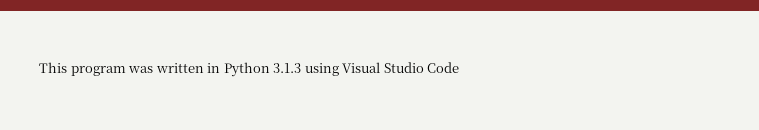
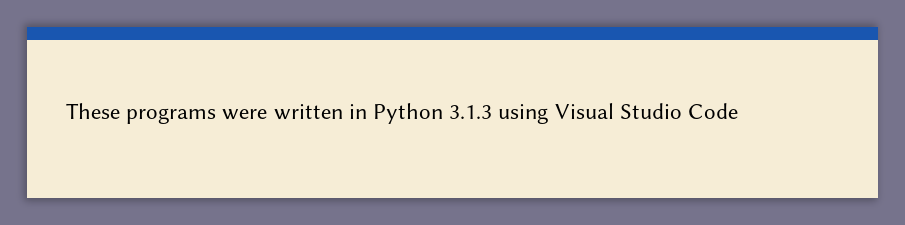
[39,62,154,76] This program was -> [66,103,268,124] These programs were

